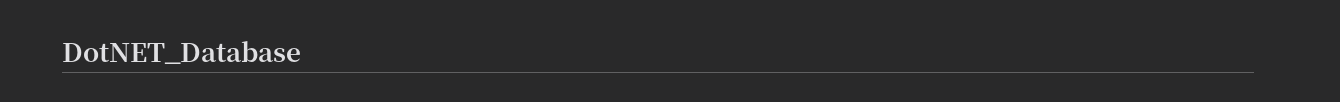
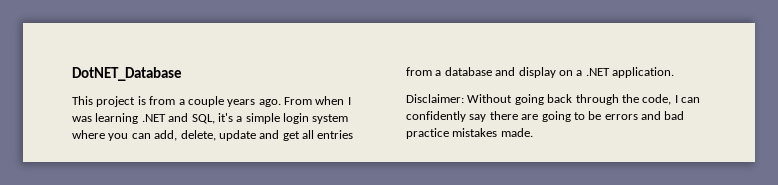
(301, 52) none -> [72,96,351,107] [72,113,349,124] [72,130,354,141] [406,67,674,78] [406,94,700,105] [406,111,685,122] [406,128,533,139] // This project is from a couple years ago. From when I was learning .NET and SQL, it's a simple login system where you can add, delete, update and get all entries from a database and display on a .NET application. // Disclaimer: Without going back through the code, I can confidently say there are going to be errors and bad practice mistakes made.

